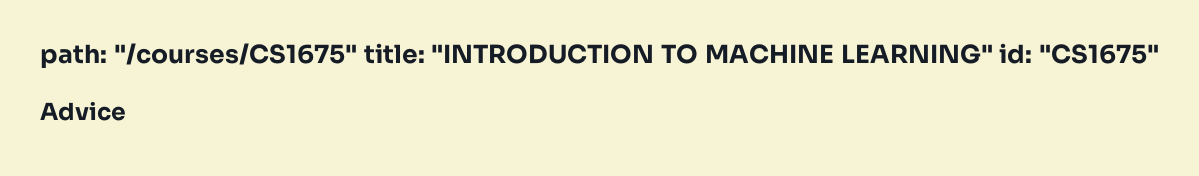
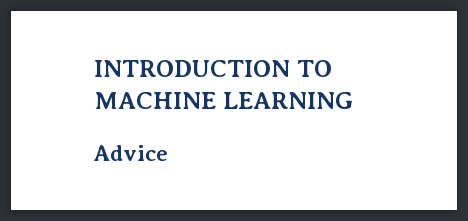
[40,43,1159,68] path: "/courses/CS1675" title: "INTRODUCTION TO MACHINE LEARNING" id: "CS1675" -> [94,60,332,77] [94,92,353,109] INTRODUCTION TO MACHINE LEARNING

